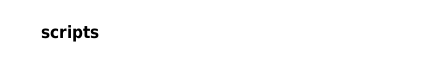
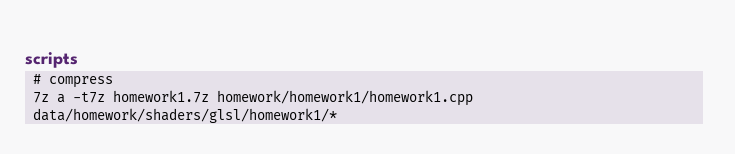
(99, 33) none -> [33,74,114,88] [33,90,474,106] [33,108,338,123] // # compress // 7z a -t7z homework1.7z homework/homework1/homework1.cpp data/homework/shaders/glsl/homework1/*

